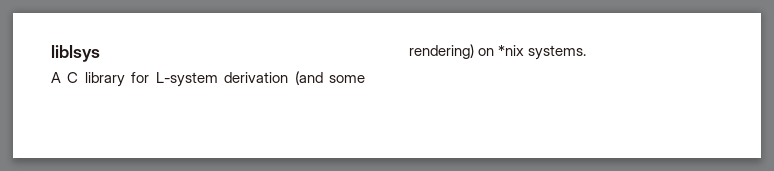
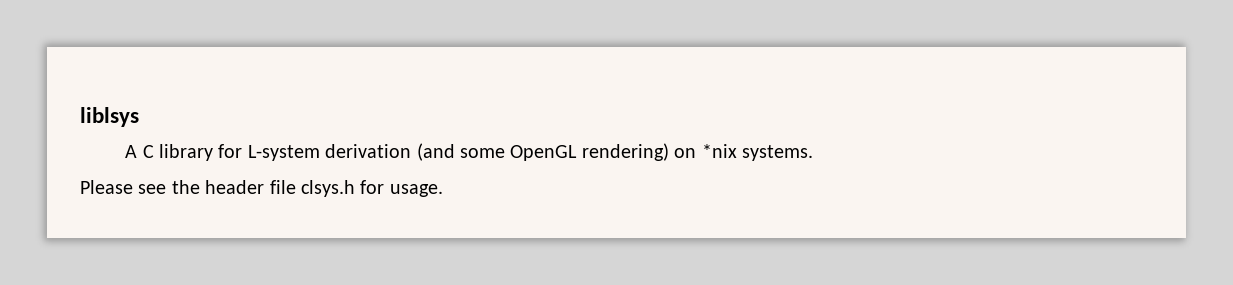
(366, 79) none -> [510,145,578,161] OpenGL
(587, 52) none -> [80,180,443,197] // Please see the header file clsys.h for usage.

